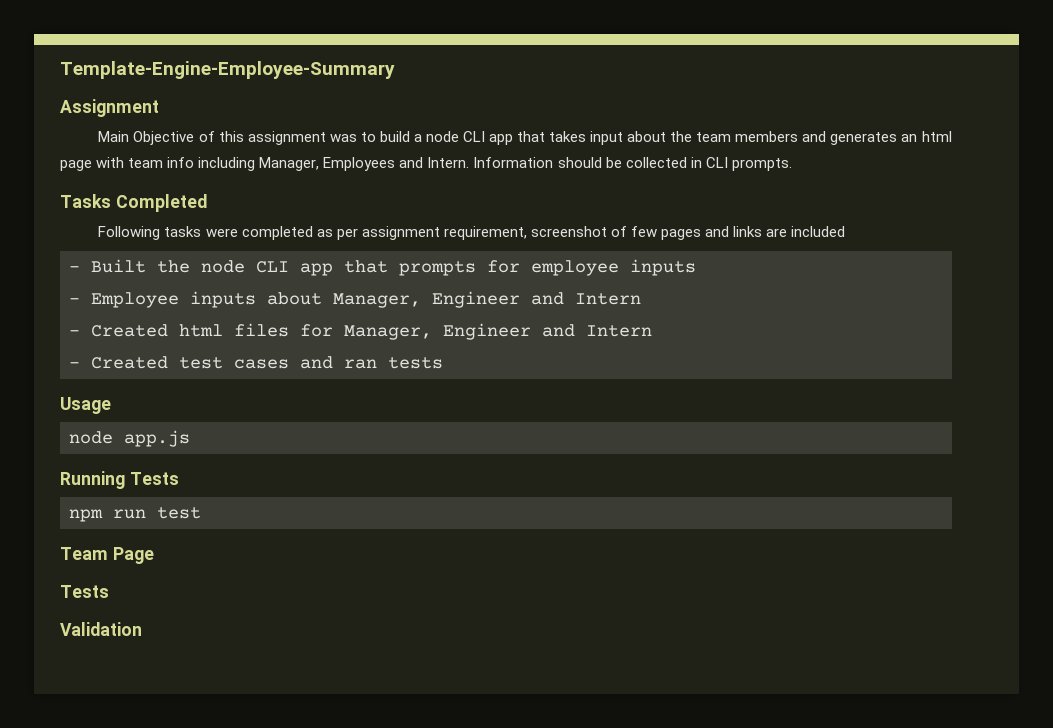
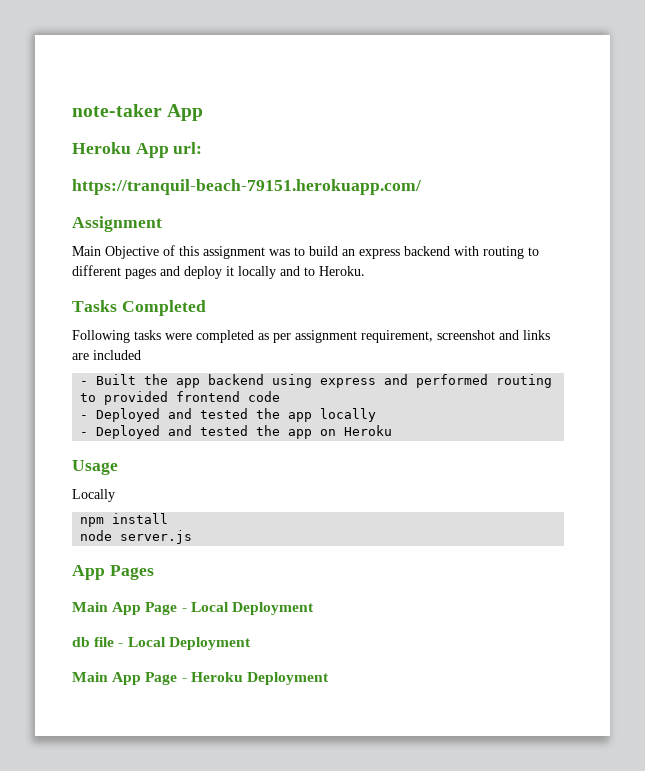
[60,61,395,79] Template-Engine-Employee-Summary -> [72,104,204,121] [72,142,203,158] [72,179,422,195] note-taker App // Heroku App url: // https://tranquil-beach-79151.herokuapp.com/
[413,131,952,145] [60,157,792,171] a node CLI app that takes input about the team members and generates an html page with team info including Manager, Employees and Intern. Information should be collected in CLI prompts. -> [342,246,539,259] [72,265,365,279] an express backend with routing to different pages and deploy it locally and to Heroku.
[610,226,701,240] of few pages -> (495, 335) none
[201,259,696,276] [69,291,641,308] [69,323,652,340] [69,356,443,369] [60,397,111,414] [69,430,190,447] [60,471,179,489] [69,507,201,522] [60,547,154,564] [60,585,109,598] [60,622,142,636] node CLI app that prompts for employee inputs // - Employee inputs about Manager, Engineer and Intern // - Created html files for Manager, Engineer and Intern // - Created test cases and ran tests // Usage // node app.js // Running Tests // npm run test // Team Page // Tests // Validation -> [176,374,553,388] [80,391,281,405] [80,408,377,422] [80,425,393,439] [72,460,118,475] [72,489,115,502] [80,513,169,527] [80,530,193,544] [72,565,154,580] [72,602,314,615] [72,637,251,650] [72,672,329,685] app backend using express and performed routing to provided frontend code // - Deployed and tested the app locally // - Deployed and tested the app on Heroku // Usage // Locally // npm install // node server.js // App Pages // Main App Page - Local Deployment // db file - Local Deployment // Main App Page - Heroku Deployment

